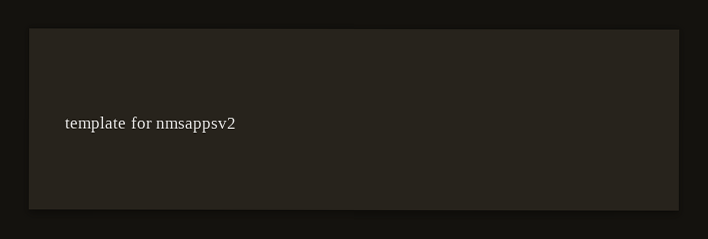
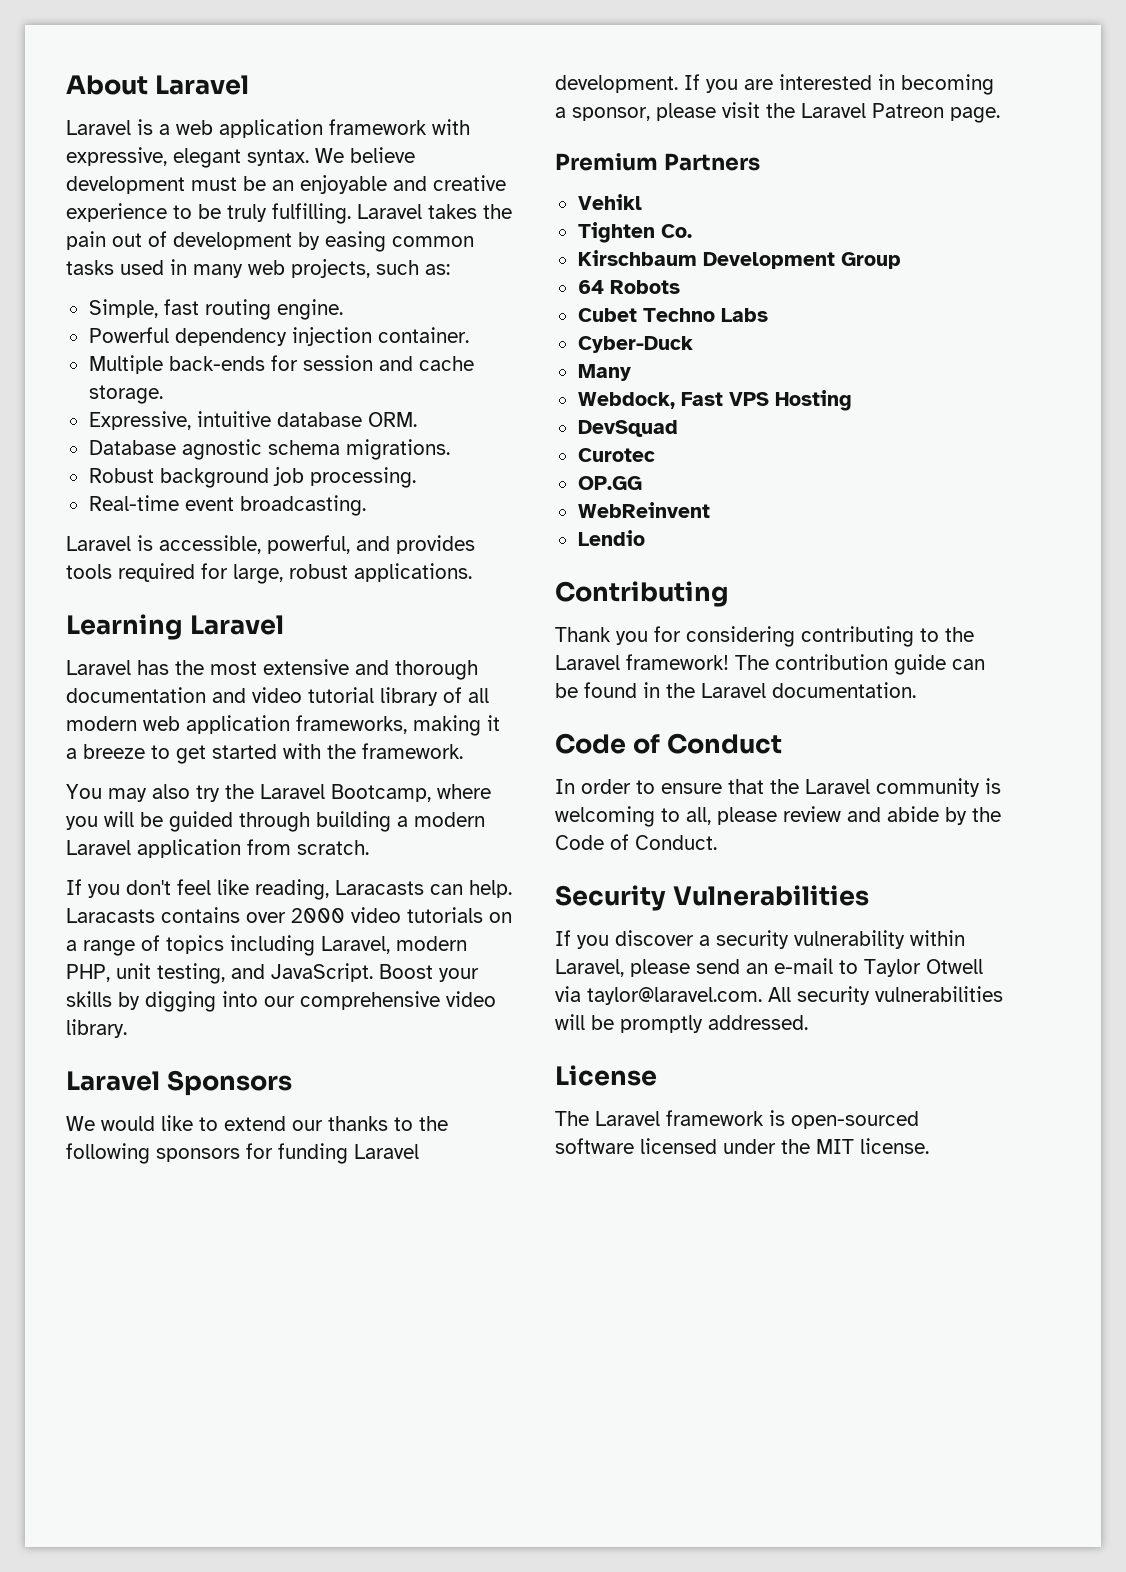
[64,116,238,133] template for nmsappsv2 -> [66,75,249,95] [66,119,470,138] [66,147,415,168] [66,175,506,194] [66,203,512,224] [66,231,474,252] [66,259,450,278] [88,299,343,320] [88,327,469,346] [88,355,474,374] [88,385,163,404] [88,411,417,430] [88,439,450,460] [88,467,416,488] [88,495,366,516] [66,535,475,554] [66,563,472,584] [66,614,284,640] [66,659,478,680] [66,687,489,706] [66,715,500,736] [66,743,463,764] [66,784,491,802] [66,811,485,832] [66,839,369,858] [66,879,512,900] [66,907,512,923] [66,935,467,956] [66,963,479,984] [66,991,496,1012] [66,1019,127,1038] [66,1070,292,1096] [66,1115,448,1131] [66,1143,419,1164] [555,74,994,95] [555,102,1000,123] [555,153,760,171] [577,194,642,210] [577,222,692,243] [577,250,901,269] [577,280,680,294] [577,308,768,322] [577,336,693,353] [577,364,631,381] [577,390,852,411] [577,420,678,437] [577,448,655,462] [577,476,642,490] [577,502,710,518] [577,530,645,546] [555,581,729,607] [555,626,974,647] [555,654,985,675] [555,682,916,698] [555,733,782,754] [555,778,1001,797] [555,806,1001,827] [555,834,717,850] [555,885,869,911] [555,930,965,949] [555,958,983,977] [555,986,1003,1005] [555,1014,808,1033] [555,1065,657,1086] [555,1110,919,1129] [555,1138,929,1154] About Laravel // Laravel is a web application framework with expressive, elegant syntax. We believe development must be an enjoyable and creative experience to be truly fulfilling. Laravel takes the pain out of development by easing common tasks used in many web projects, such as: // Simple, fast routing engine. // Powerful dependency injection container. // Multiple back-ends for session and cache storage. // Expressive, intuitive database ORM. // Database agnostic schema migrations. // Robust background job processing. // Real-time event broadcasting. // Laravel is accessible, powerful, and provides tools required for large, robust applications. // Learning Laravel // Laravel has the most extensive and thorough documentation and video tutorial library of all modern web application frameworks, making it a breeze to get started with the framework. // You may also try the Laravel Bootcamp, where you will be guided through building a modern Laravel application from scratch. // If you don't feel like reading, Laracasts can help. Laracasts contains over 2000 video tutorials on a range of topics including Laravel, modern PHP, unit testing, and JavaScript. Boost your skills by digging into our comprehensive video library. // Laravel Sponsors // We would like to extend our thanks to the following sponsors for funding Laravel development. If you are interested in becoming a sponsor, please visit the Laravel Patreon page. // Premium Partners // Vehikl // Tighten Co. // Kirschbaum Development Group // 64 Robots // Cubet Techno Labs // Cyber-Duck // Many // Webdock, Fast VPS Hosting // DevSquad // Curotec // OP.GG // WebReinvent // Lendio // Contributing // Thank you for considering contributing to the Laravel framework! The contribution guide can be found in the Laravel documentation. // Code of Conduct // In order to ensure that the Laravel community is welcoming to all, please review and abide by the Code of Conduct. // Security Vulnerabilities // If you discover a security vulnerability within Laravel, please send an e-mail to Taylor Otwell via taylor@laravel.com. All security vulnerabilities will be promptly addressed. // License // The Laravel framework is open-sourced software licensed under the MIT license.

